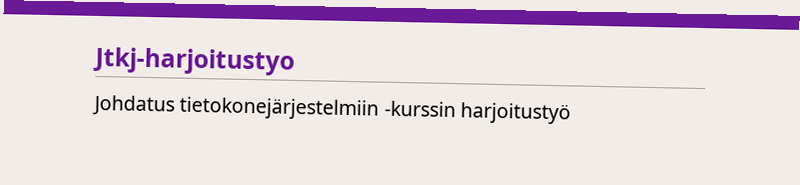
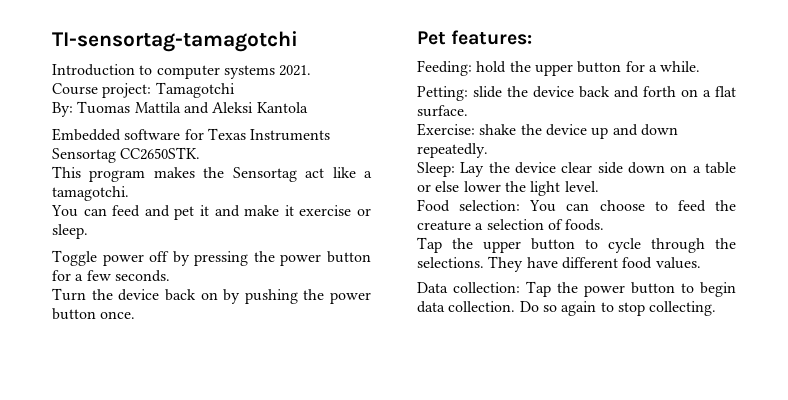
[93,46,295,76] [92,94,571,125] Jtkj-harjoitustyo // Johdatus tietokonejärjestelmiin -kurssin harjoitustyö -> [52,31,298,52] [52,64,312,79] [52,82,235,98] [52,101,308,117] [52,128,331,141] [52,147,201,163] [52,166,372,182] [52,186,129,201] [51,205,371,220] [52,224,88,239] [52,250,371,266] [52,270,170,282] [52,288,371,304] [52,308,136,320] [417,30,533,45] [417,60,701,76] [417,86,736,101] [417,105,468,117] [417,123,678,139] [417,143,488,158] [417,162,736,177] [417,181,599,196] [417,199,736,212] [417,219,605,231] [417,237,736,253] [417,256,701,272] [417,281,736,297] [417,301,717,316] TI-sensortag-tamagotchi // Introduction to computer systems 2021. // Course project: Tamagotchi // By: Tuomas Mattila and Aleksi Kantola // Embedded software for Texas Instruments Sensortag CC2650STK. // This program makes the Sensortag act like a tamagotchi. // You can feed and pet it and make it exercise or sleep. // Toggle power off by pressing the power button for a few seconds. // Turn the device back on by pushing the power button once. // Pet features: // Feeding: hold the upper button for a while. // Petting: slide the device back and forth on a flat surface. // Exercise: shake the device up and down repeatedly. // Sleep: Lay the device clear side down on a table or else lower the light level. // Food selection: You can choose to feed the creature a selection of foods. // Tap the upper button to cycle through the selections. They have different food values. // Data collection: Tap the power button to begin data collection. Do so again to stop collecting.

